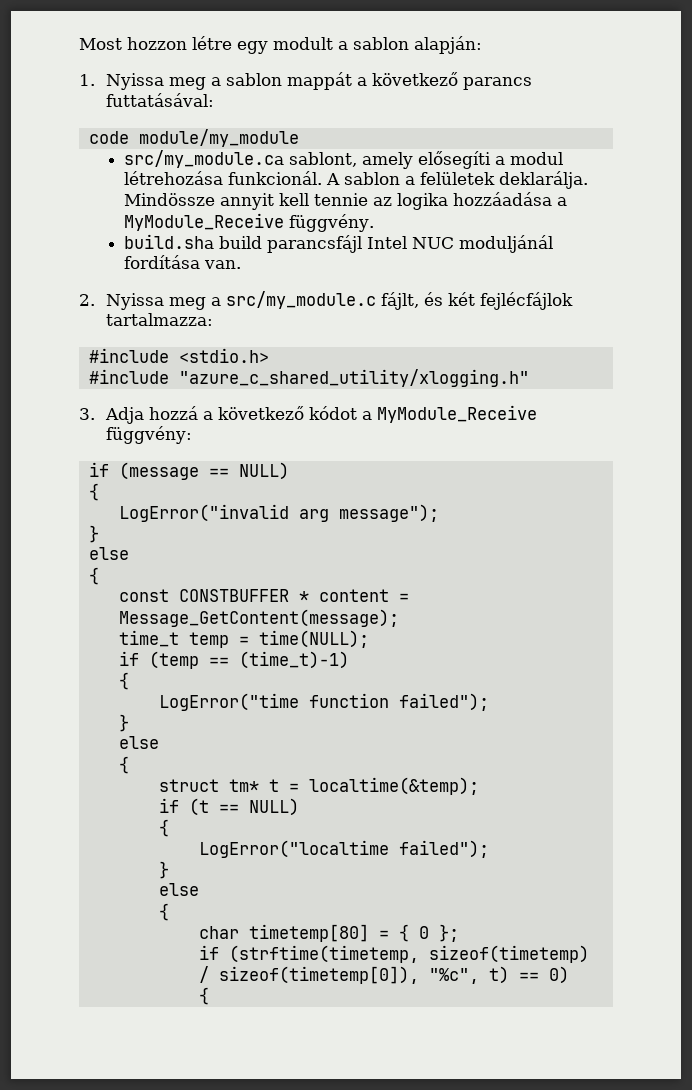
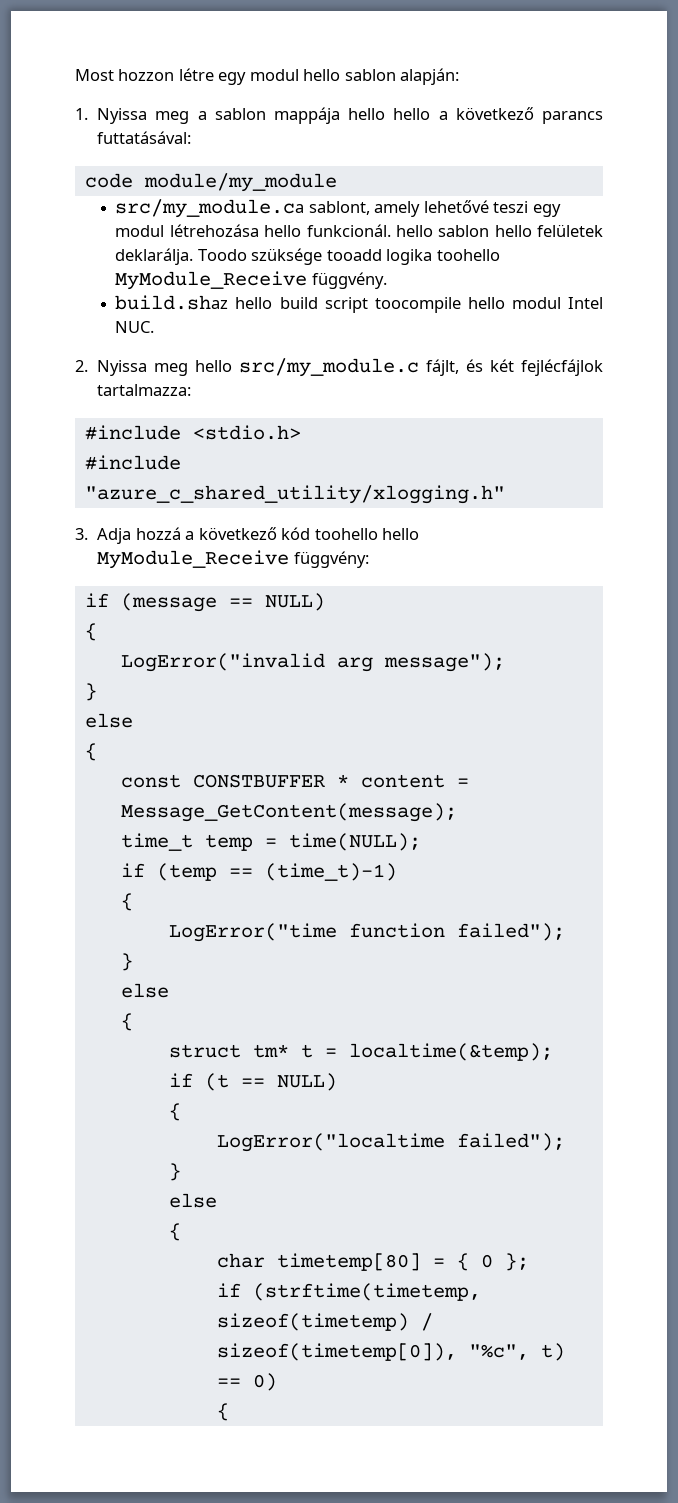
[273,37,348,50] modult a -> [249,69,341,81] modul hello
[286,72,352,90] mappát -> [274,107,431,124] mappája hello hello
[418,151,564,169] [124,171,589,189] [124,192,568,210] [124,213,375,232] [124,234,554,253] [124,255,242,269] elősegíti a modul létrehozása funkcionál. A sablon a felületek deklarálja. Mindössze annyit kell tennie az logika hozzáadása a MyModule_Receive függvény. // build.sha build parancsfájl Intel NUC moduljánál fordítása van. -> [423,200,561,217] [115,224,603,237] [115,248,500,265] [115,271,387,290] [115,295,603,313] [115,321,155,333] lehetővé teszi egy modul létrehozása hello funkcionál. hello sablon hello felületek deklarálja. Toodo szüksége tooadd logika toohello MyModule_Receive függvény. // build.shaz hello build script toocompile hello modul Intel NUC.
[210,297,221,306] a -> [195,360,233,372] hello
[308,406,372,420] kódot a -> [281,527,419,540] kód toohello hello

